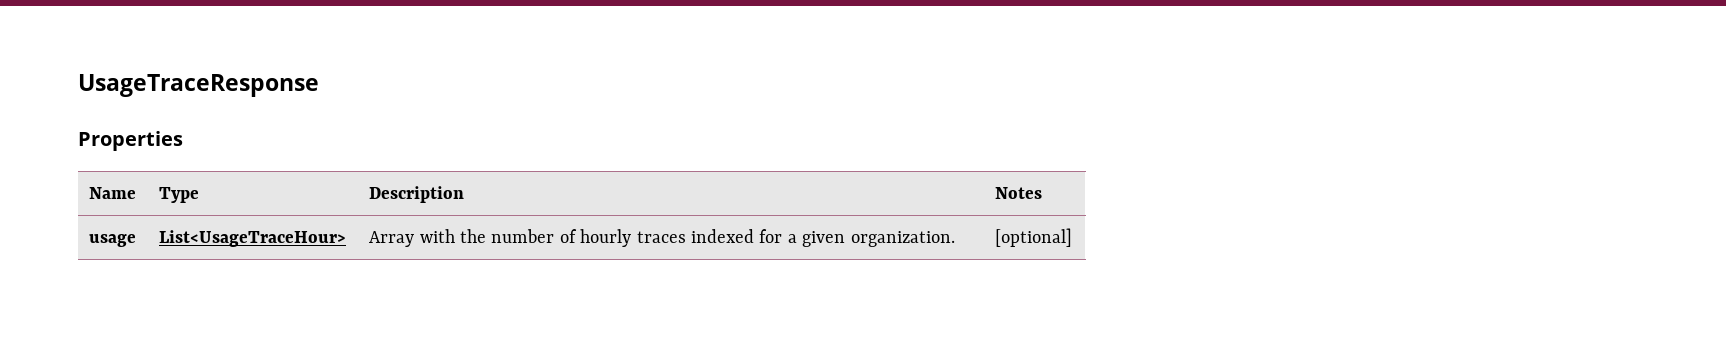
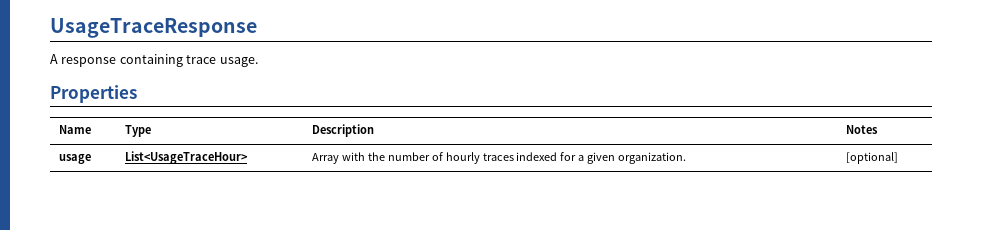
(319, 85) none -> [50,54,258,67] // A response containing trace usage.

